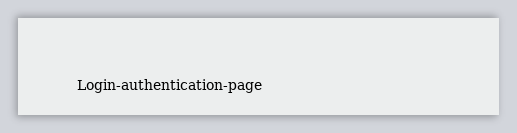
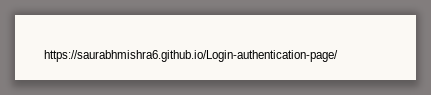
[77,79,262,93] Login-authentication-page -> [44,50,338,62] https://saurabhmishra6.github.io/Login-authentication-page/

